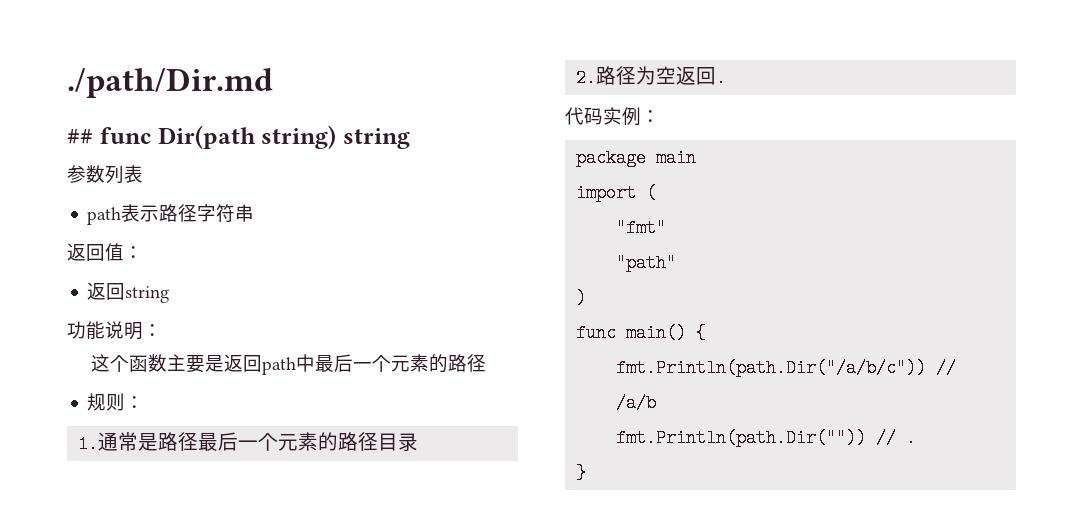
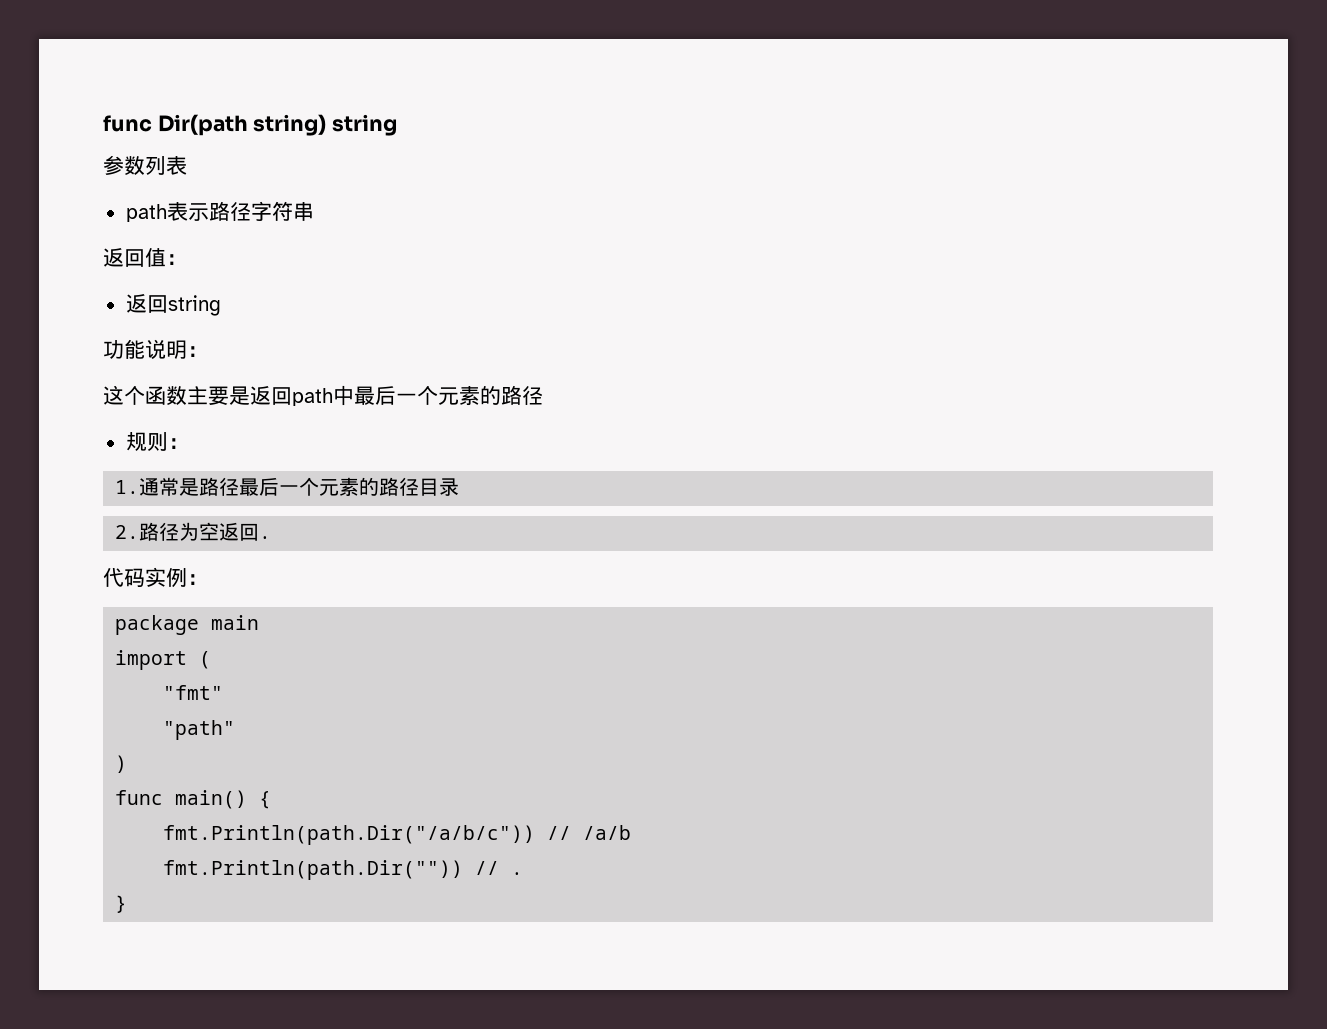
[67,68,273,98] [67,129,93,144] ./path/Dir.md // ## -> (103, 123) none

